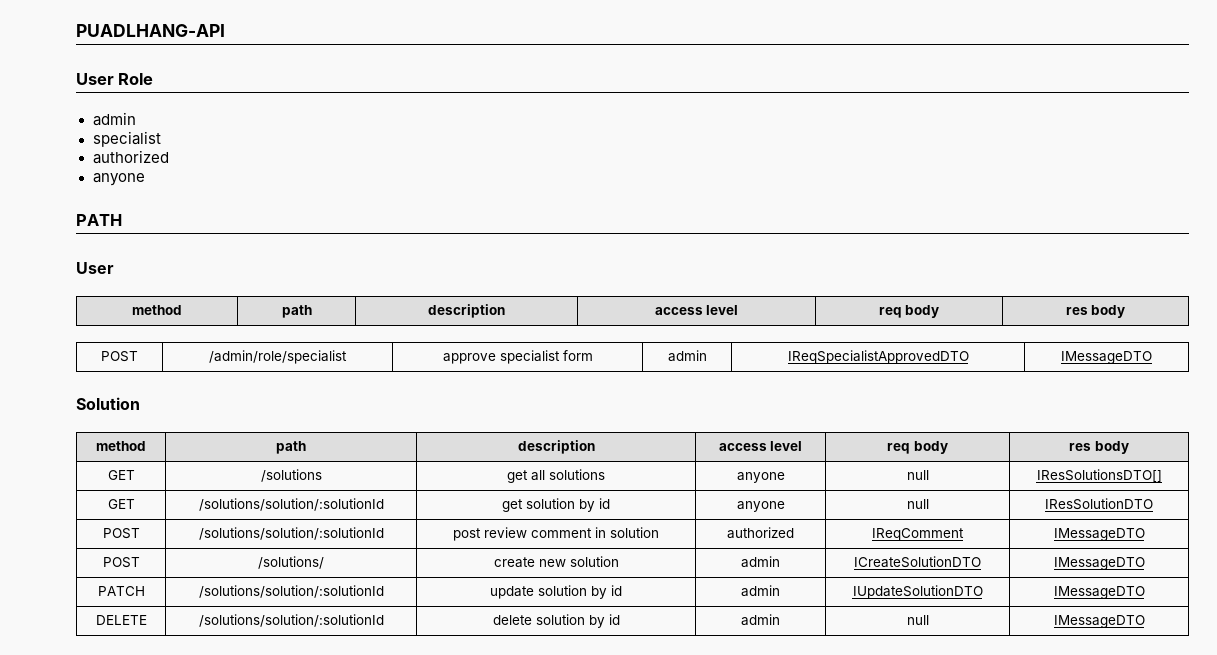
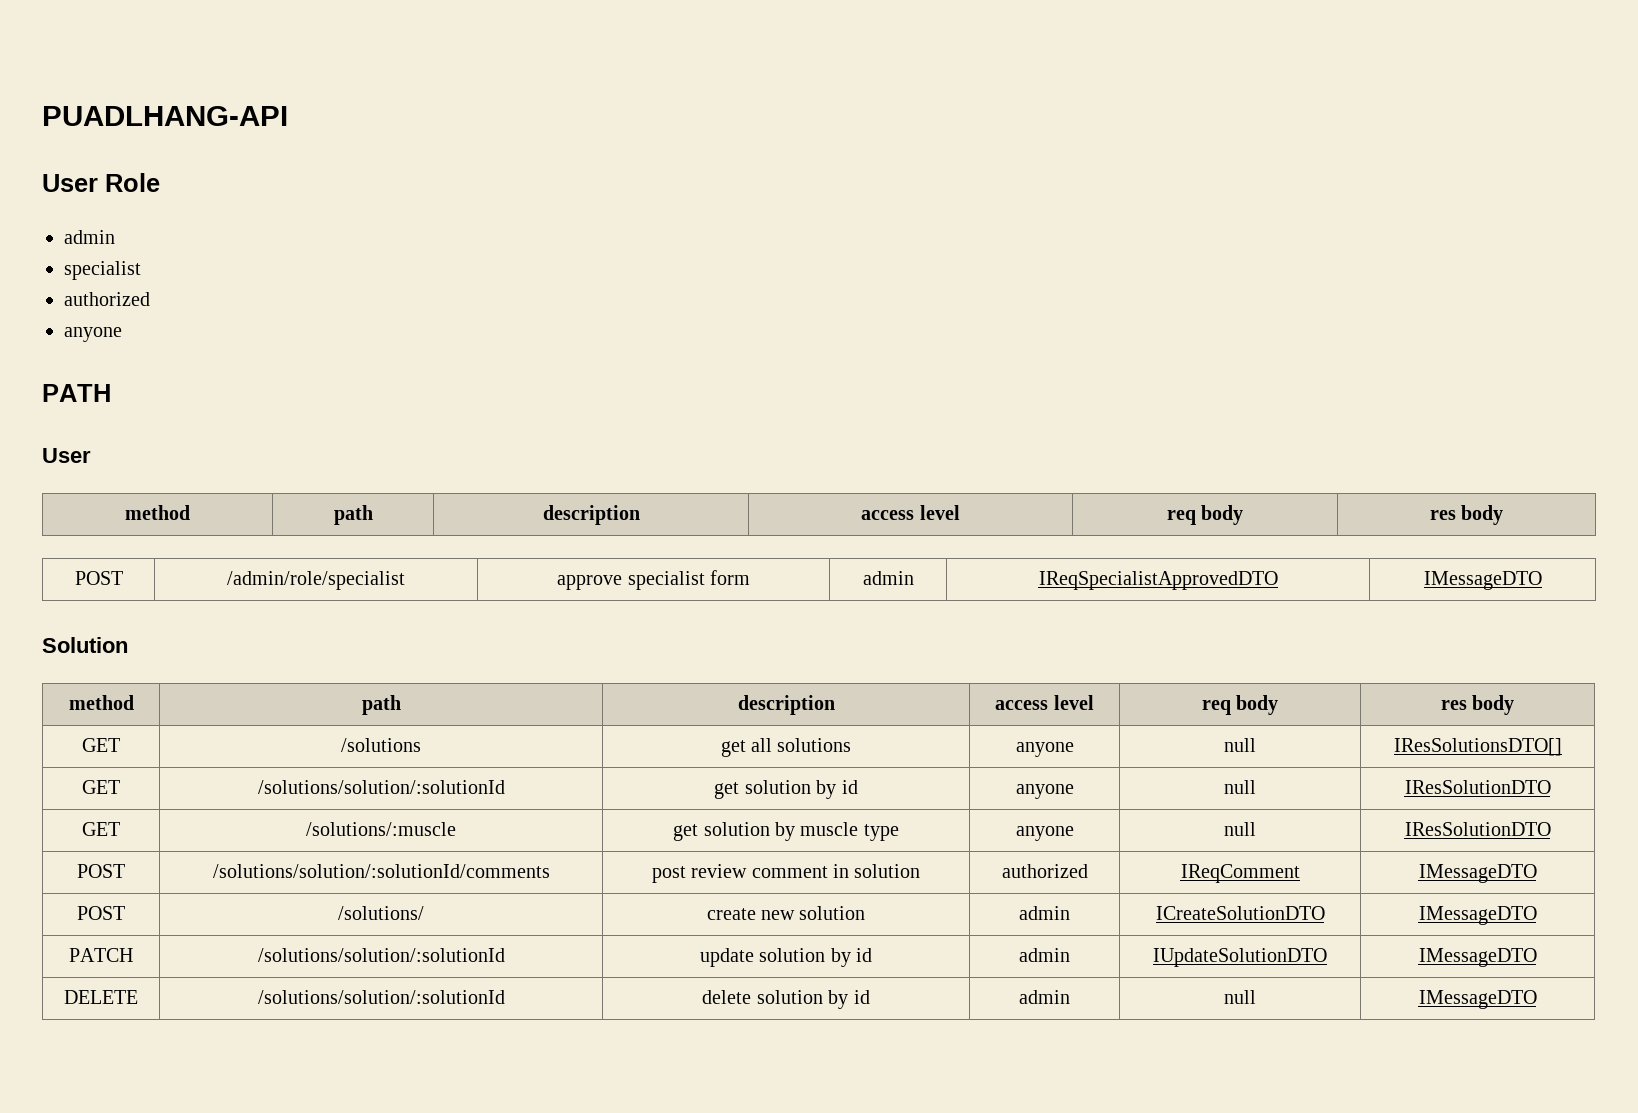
[102,528,140,539] [198,527,384,540] // POST | /solutions/solution/:solutionId -> [82,822,120,836] [306,822,456,836] [673,822,899,841] [1015,826,1074,841] [1224,822,1256,836] [1404,822,1551,836] [77,864,125,878] [212,864,550,878] // GET | /solutions/:muscle | get solution by muscle type | anyone | null | IResSolutionDTO // POST | /solutions/solution/:solutionId/comments

